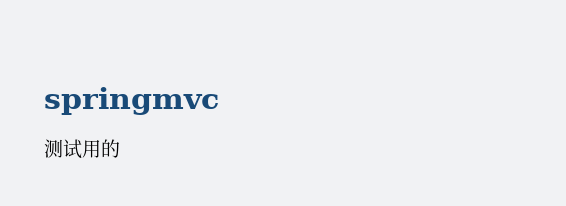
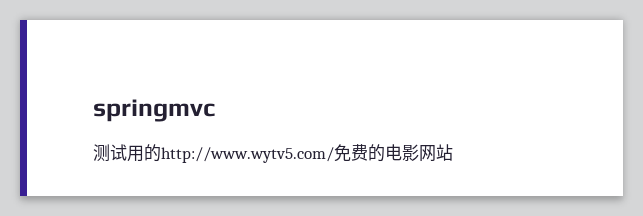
(120, 148) none -> [161,144,453,163] http://www.wytv5.com/免费的电影网站

